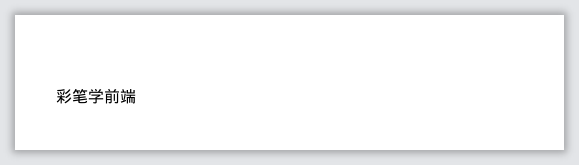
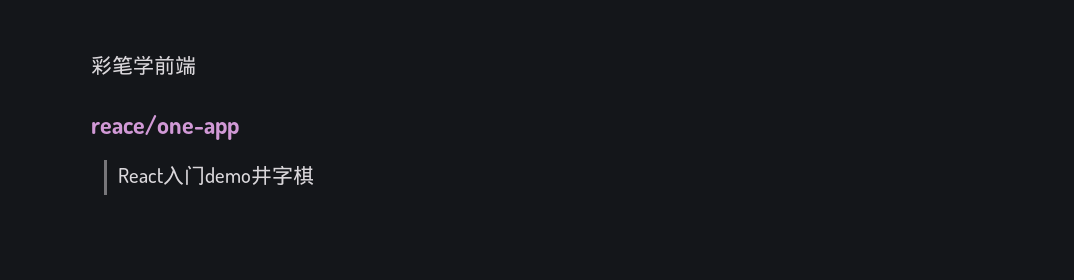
(136, 96) none -> [91,115,239,140] [118,165,315,186] // reace/one-app // React入门demo井字棋

